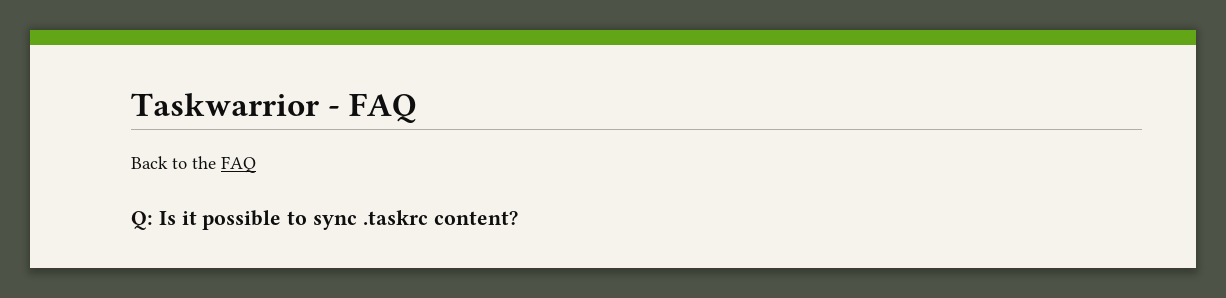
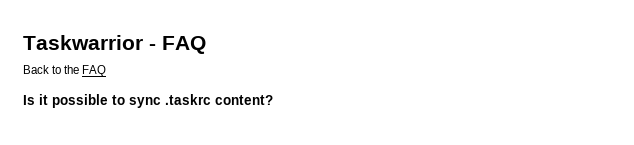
[131,211,153,230] Q: -> (107, 71) none

